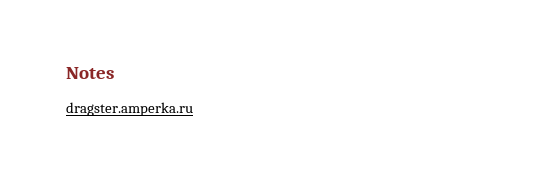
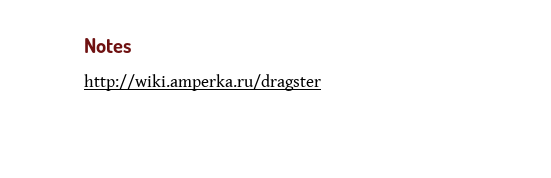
[66,102,193,116] dragster.amperka.ru -> [84,74,321,91] http://wiki.amperka.ru/dragster

